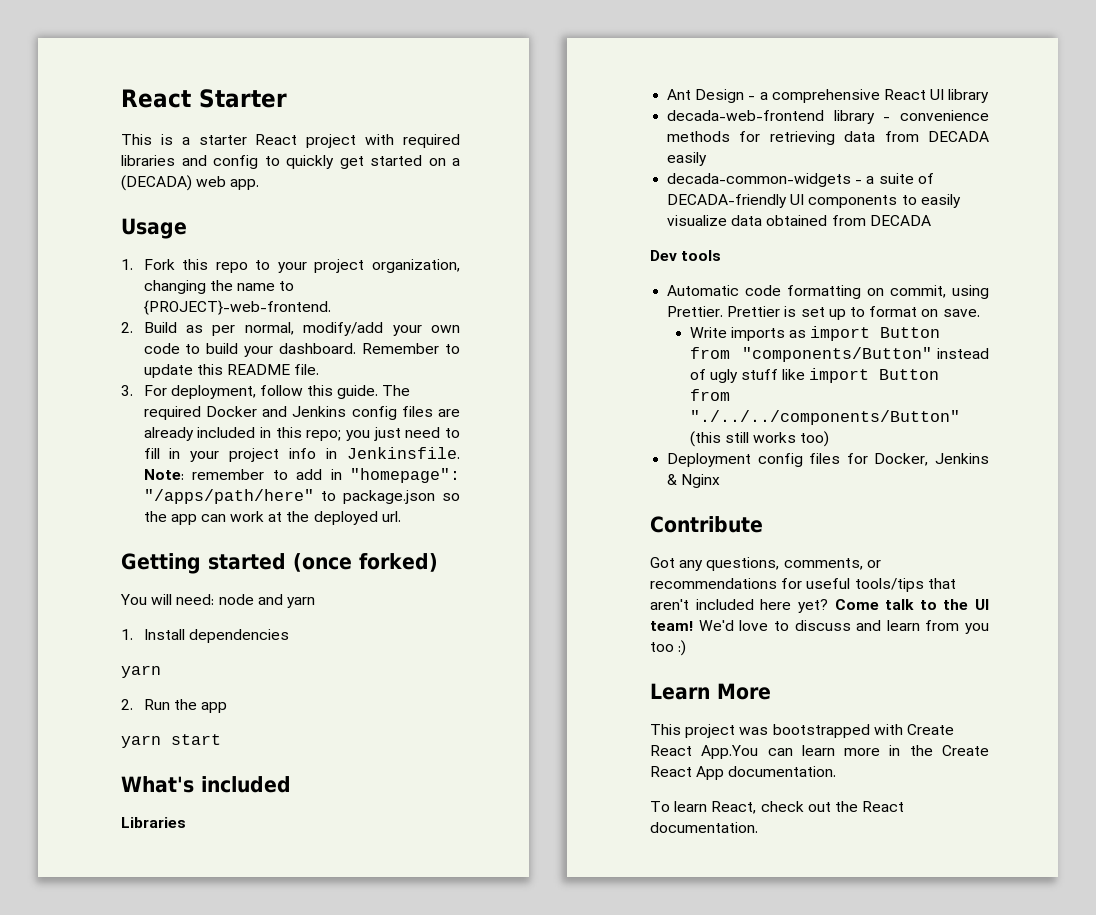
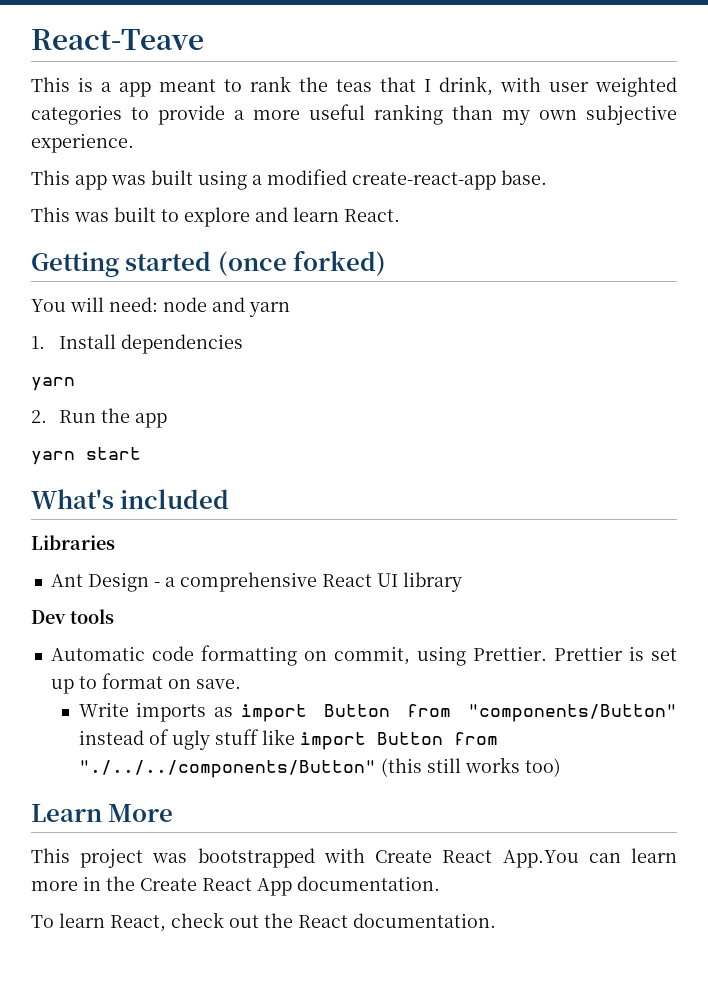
[121,89,287,108] React Starter -> [31,29,204,50] React-Teave
[198,134,460,148] [121,155,460,169] [121,175,260,191] [121,218,187,239] [121,259,460,273] [143,280,295,294] [143,300,331,315] [121,322,460,336] [143,343,460,357] [143,364,320,378] [121,385,411,399] [143,406,460,420] [143,427,460,441] [143,447,460,462] [143,468,460,483] [143,489,461,504] [143,511,401,525] starter React project with required libraries and config to quickly get started on a (DECADA) web app. // Usage // 1. Fork this repo to your project organization, changing the name to {PROJECT}-web-frontend. // 2. Build as per normal, modify/add your own code to build your dashboard. Remember to update this README file. // 3. For deployment, follow this guide. The required Docker and Jenkins config files are already included in this repo; you just need to fill in your project info in Jenkinsfile. Note: remember to add in "homepage": "/apps/path/here" to package.json so the app can work at the deployed url. -> [119,76,677,97] [31,104,677,125] [31,133,134,153] [31,169,547,190] [31,207,400,227] app meant to rank the teas that I drink, with user weighted categories to provide a more useful ranking than my own subjective experience. // This app was built using a modified create-react-app base. // This was built to explore and learn React.
[667,110,989,124] [667,131,989,145] [667,152,708,166] [667,173,934,187] [667,194,961,208] [667,215,931,226] // decada-web-frontend library - convenience methods for retrieving data from DECADA easily // decada-common-widgets - a suite of DECADA-friendly UI components to easily visualize data obtained from DECADA -> (462, 582) none
[667,453,989,467] [667,474,721,488] [650,516,763,533] [650,557,881,571] [650,578,956,592] [650,599,989,613] [650,620,989,634] [650,640,687,656] // Deployment config files for Docker, Jenkins & Nginx // Contribute // Got any questions, comments, or recommendations for useful tools/tips that aren't included here yet? Come talk to the UI team! We'd love to discuss and learn from you too :) -> (561, 767) none

